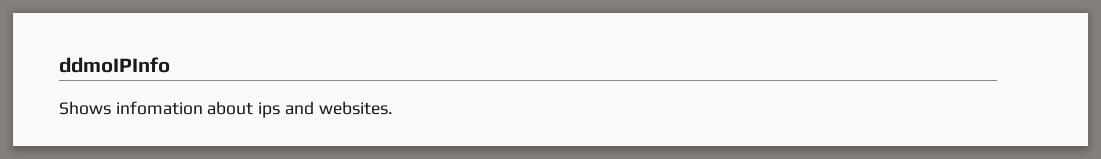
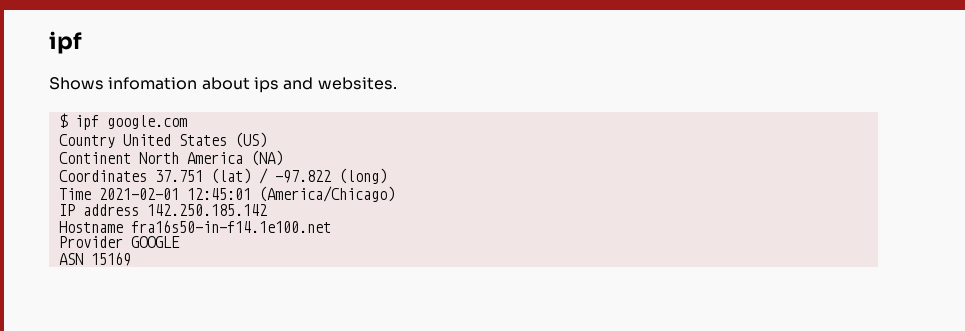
[59,57,170,73] ddmoIPInfo -> [49,31,82,54] ipf
(392, 108) none -> [58,113,187,130] [58,132,267,148] [58,150,283,166] [58,168,387,184] [58,186,395,202] [58,204,267,216] [58,220,331,233] [58,236,180,248] [58,252,131,266] // $ ipf google.com // Country United States (US) // Continent North America (NA) // Coordinates 37.751 (lat) / -97.822 (long) // Time 2021-02-01 12:45:01 (America/Chicago) // IP address 142.250.185.142 // Hostname fra16s50-in-f14.1e100.net // Provider GOOGLE // ASN 15169

